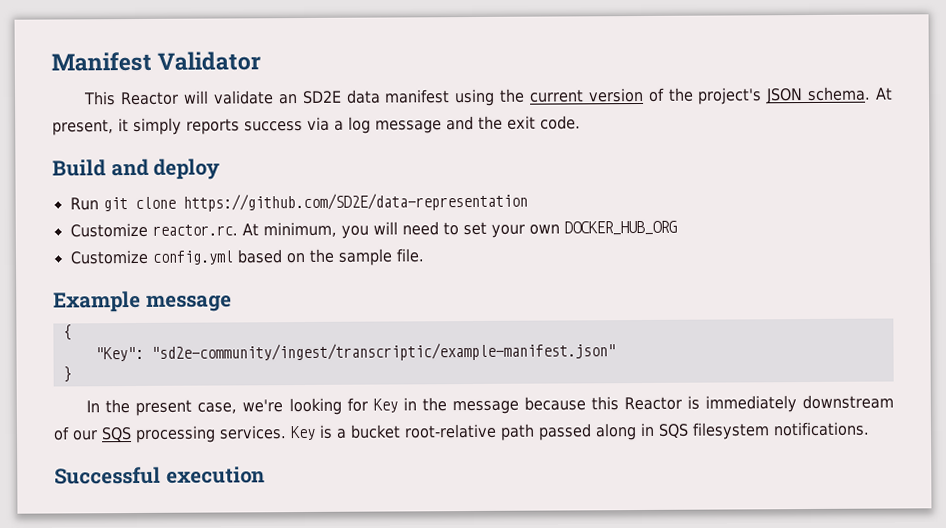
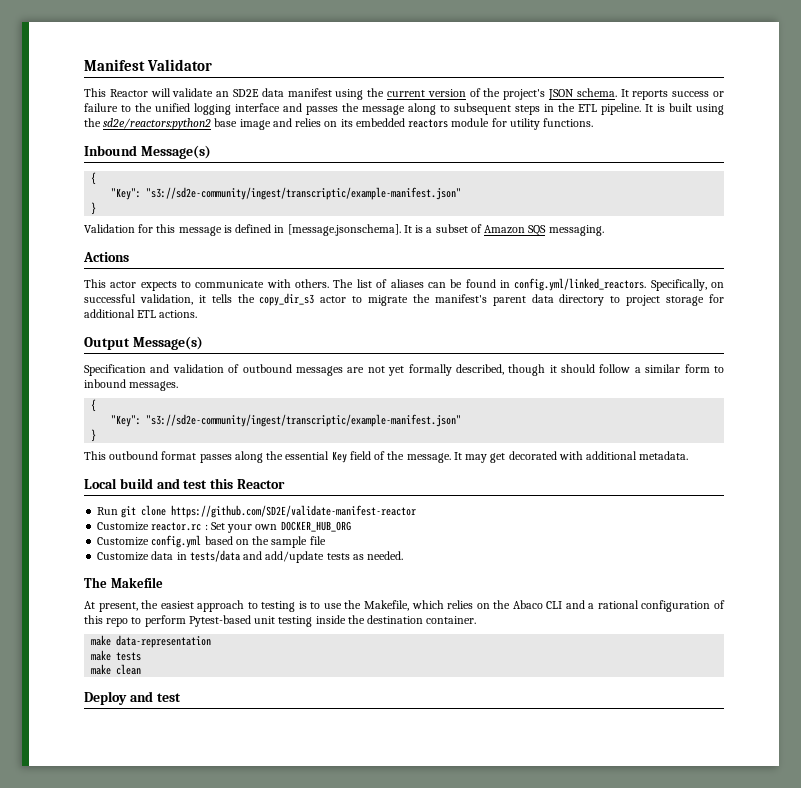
[875,87,894,100] [52,115,581,136] [52,158,221,180] At present, it simply reports success via a log message and the exit code. // Build and deploy -> [620,89,724,100] [84,103,724,115] [84,118,594,130] [84,145,211,159] [91,172,97,185] [111,187,462,200] [91,202,97,215] [84,224,604,236] [83,252,129,262] [84,278,725,291] [84,293,724,306] [84,309,198,318] [84,336,203,350] [84,364,725,376] [84,379,179,391] [91,399,97,412] [111,414,462,427] [91,429,97,442] [84,451,689,463] [84,478,285,489] It reports success or failure to the unified logging interface and passes the message along to subsequent steps in the ETL pipeline. It is built using the sd2e/reactors:python2 base image and relies on its embedded reactors module for utility functions. // Inbound Message(s) // { // "Key": "s3://sd2e-community/ingest/transcriptic/example-manifest.json" // } // Validation for this message is defined in [message.jsonschema]. It is a subset of Amazon SQS messaging. // Actions // This actor expects to communicate with others. The list of aliases can be found in config.yml/linked_reactors. Specifically, on successful validation, it tells the copy_dir_s3 actor to migrate the manifest's parent data directory to project storage for additional ETL actions. // Output Message(s) // Specification and validation of outbound messages are not yet formally described, though it should follow a similar form to inbound messages. // { // "Key": "s3://sd2e-community/ingest/transcriptic/example-manifest.json" // } // This outbound format passes along the essential Key field of the message. It may get decorated with additional metadata. // Local build and test this Reactor
[182,192,528,212] [69,221,487,239] https://github.com/SD2E/data-representation // Customize reactor.rc. At minimum, you will need to set -> [171,505,417,518] [97,522,225,531] https://github.com/SD2E/validate-manifest-reactor // Customize reactor.rc : Set
[395,248,424,263] [53,290,232,313] [62,324,72,341] [94,342,616,362] [62,366,72,383] [86,394,895,417] [53,421,870,444] [54,466,265,485] file. // Example message // { // "Key": "sd2e-community/ingest/transcriptic/example-manifest.json" // } // In the present case, we're looking for Key in the message because this Reactor is immediately downstream of our SQS processing services. Key is a bucket root-relative path passed along in SQS filesystem notifications. // Successful execution -> [309,536,326,545] [97,550,404,563] [84,577,163,588] [84,600,726,612] [84,615,477,627] [91,635,212,648] [91,650,142,661] [91,664,142,675] [84,691,181,705] file // Customize data in tests/data and add/update tests as needed. // The Makefile // At present, the easiest approach to testing is to use the Makefile, which relies on the Abaco CLI and a rational configuration of this repo to perform Pytest-based unit testing inside the destination container. // make data-representation // make tests // make clean // Deploy and test

